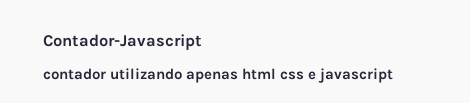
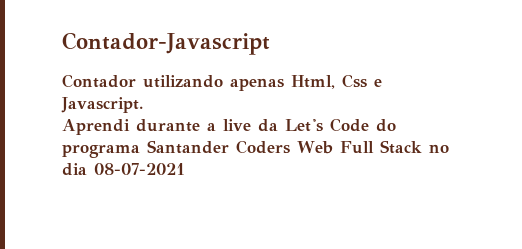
[43,68,106,80] contador -> [62,74,136,88] Contador
[242,68,394,83] html css e javascript -> [291,74,382,89] [61,97,143,113] [62,118,396,135] [62,140,449,158] [62,163,185,176] Html, Css e Javascript. // Aprendi durante a live da Let's Code do programa Santander Coders Web Full Stack no dia 08-07-2021

